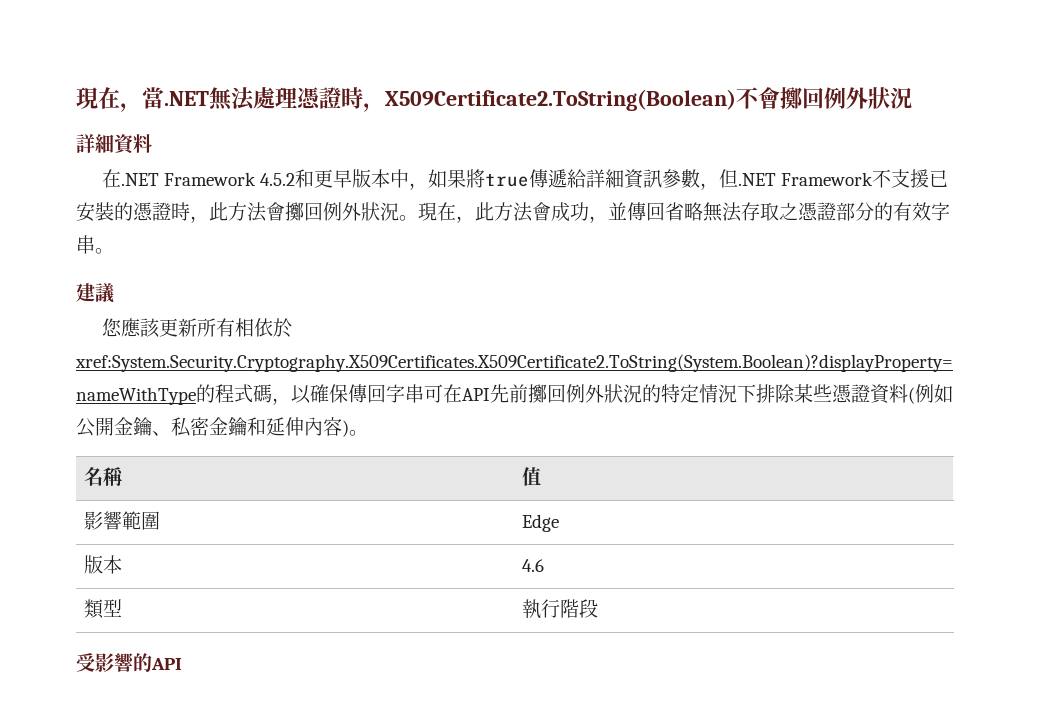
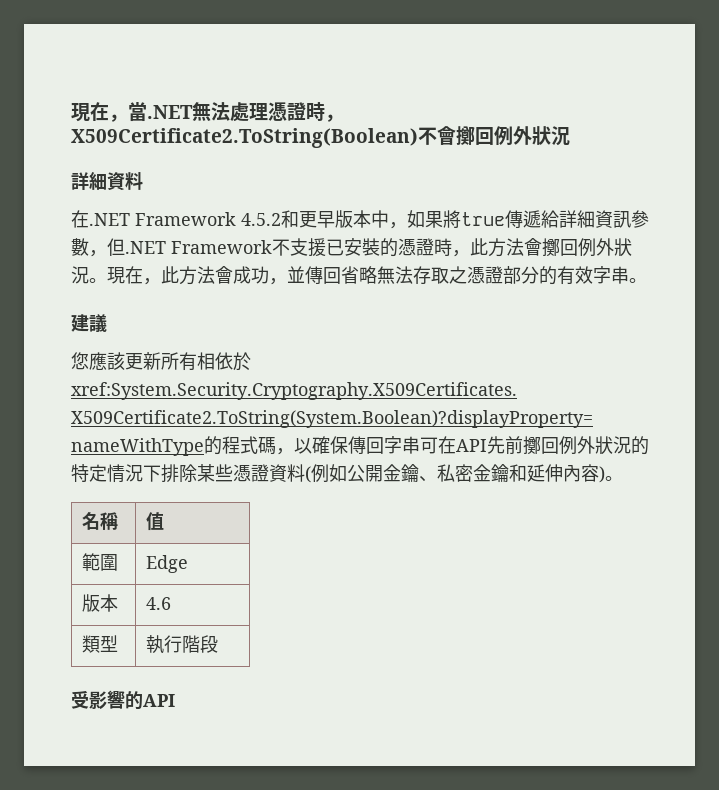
[83,511,122,530] 影響 -> (164, 521) none

